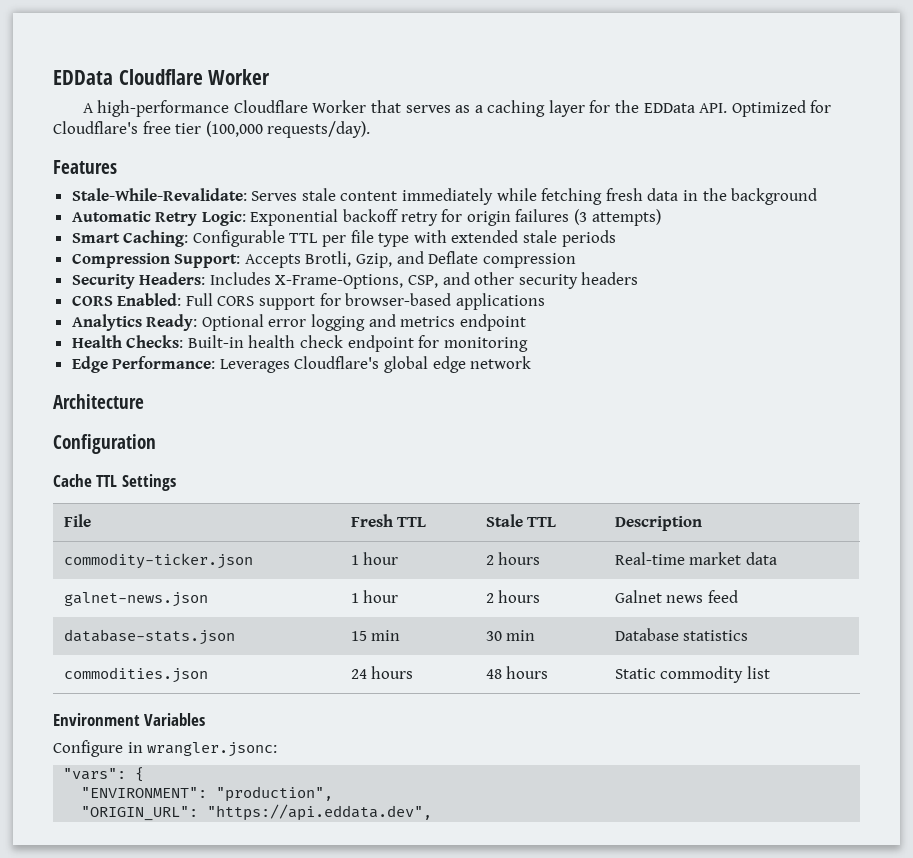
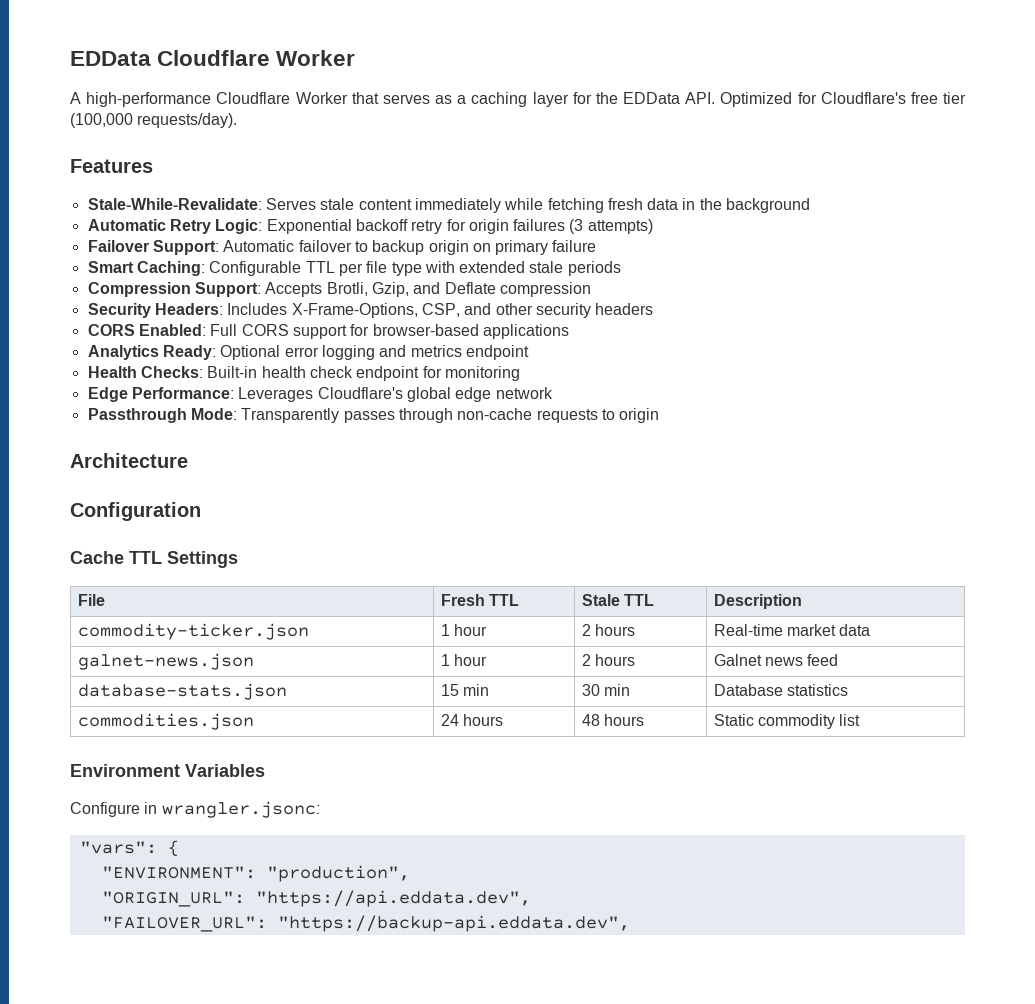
(661, 217) none -> [87,240,597,255] // Failover Support: Automatic failover to backup origin on primary failure
(532, 362) none -> [87,408,660,423] // Passthrough Mode: Transparently passes through non-cache requests to origin
(433, 812) none -> [101,915,630,932] // "FAILOVER_URL": "https://backup-api.eddata.dev",

